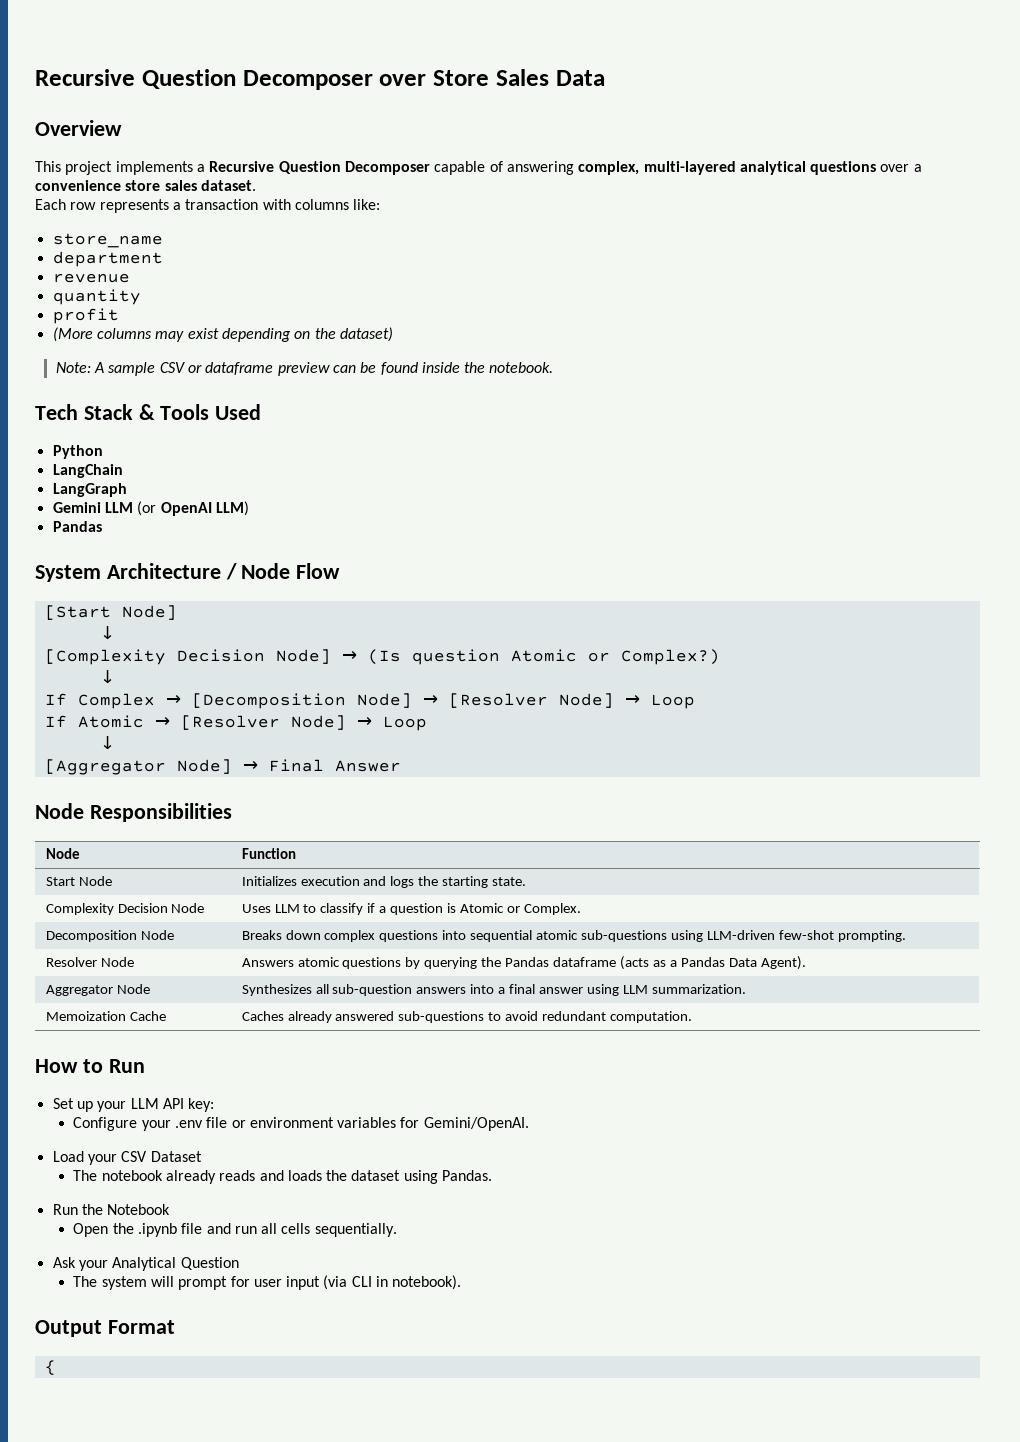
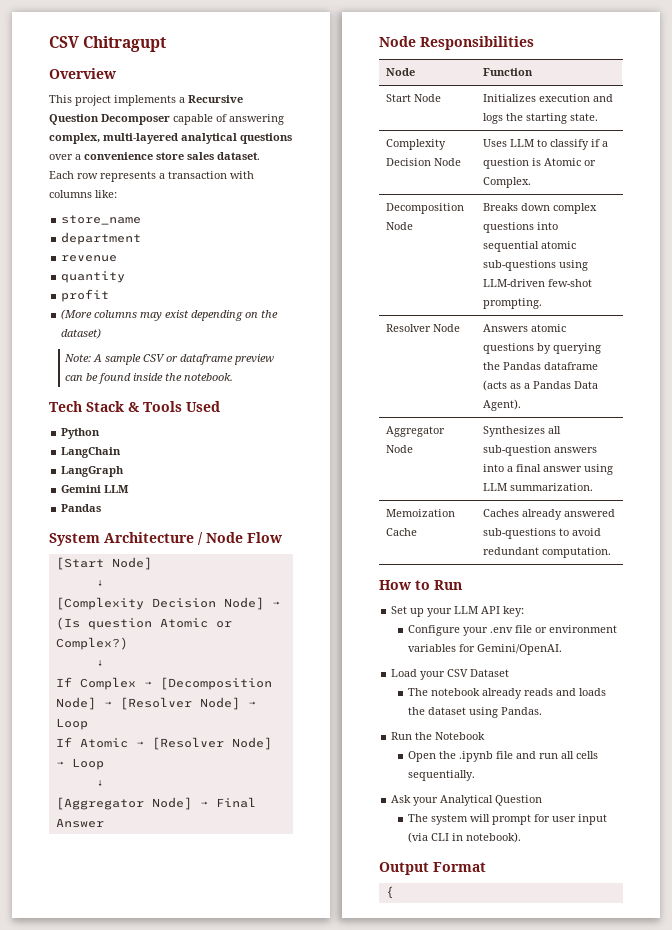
[35,69,605,90] Recursive Question Decomposer over Store Sales Data -> [49,36,167,52] CSV Chitragupt
[137,501,249,516] (or OpenAI LLM) -> (130, 489) none

